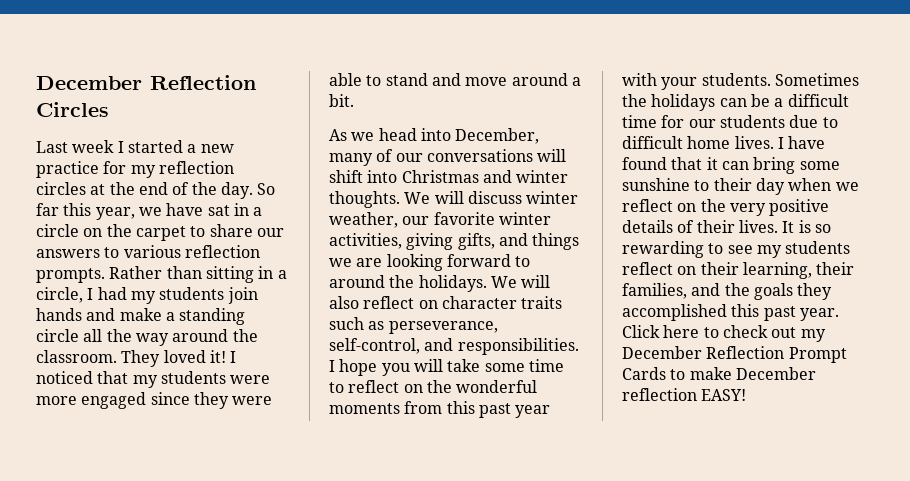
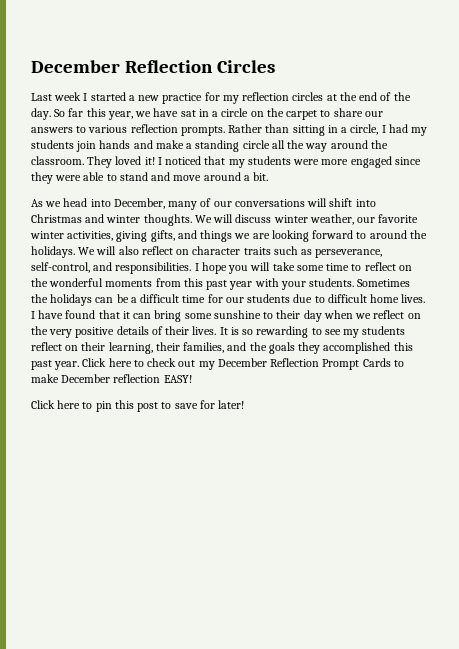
(747, 395) none -> [31,400,245,412] // Click here to pin this post to save for later!

